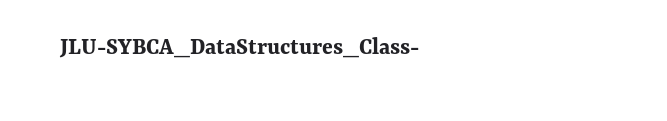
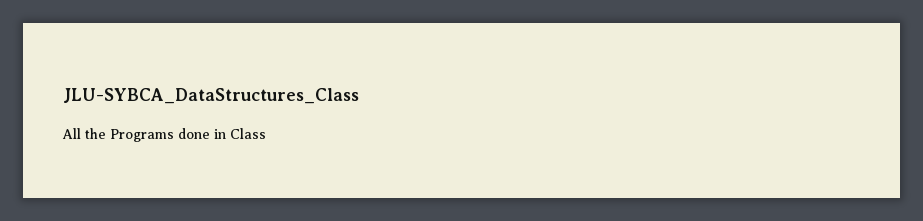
[59,37,419,58] JLU-SYBCA_DataStructures_Class- -> [63,88,359,104] [62,128,266,142] JLU-SYBCA_DataStructures_Class // All the Programs done in Class

